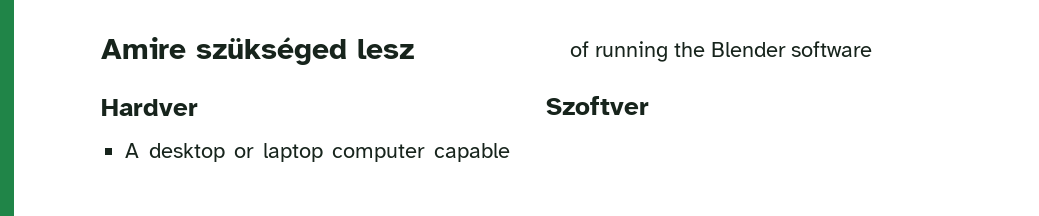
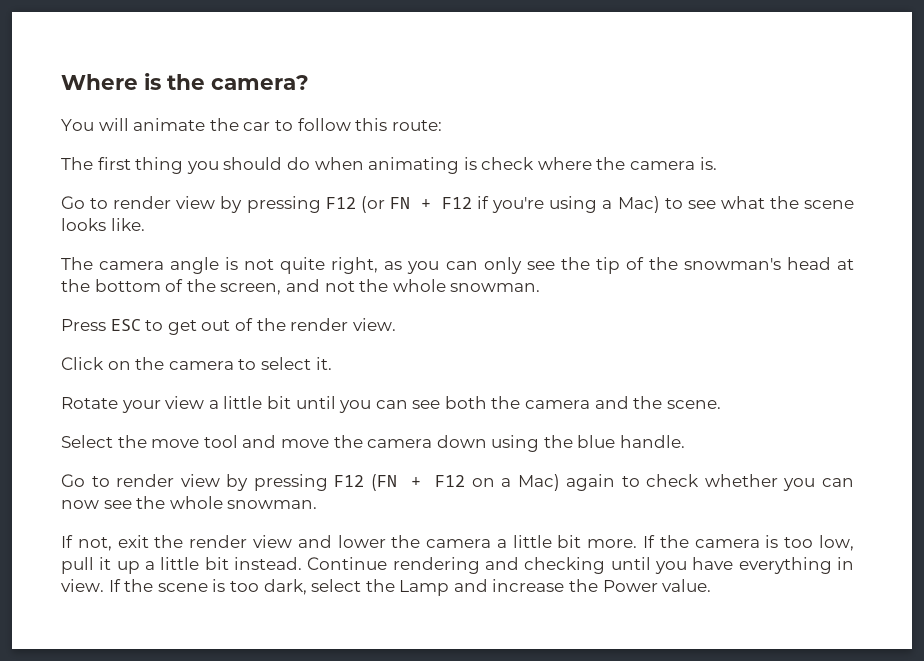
[101,37,414,65] [101,99,198,116] [125,143,510,162] [570,41,873,62] [546,96,649,115] Amire szükséged lesz // Hardver // A desktop or laptop computer capable of running the Blender software // Szoftver -> [61,73,309,90] [61,118,442,131] [61,157,717,174] [61,196,854,213] [61,218,145,231] [61,257,854,274] [61,279,541,295] [61,318,396,335] [61,357,332,370] [61,396,721,413] [61,435,686,452] [61,474,854,491] [61,496,318,509] [61,535,854,551] [61,557,855,574] [61,579,712,596] Where is the camera? // You will animate the car to follow this route: // The first thing you should do when animating is check where the camera is. // Go to render view by pressing F12 (or FN + F12 if you're using a Mac) to see what the scene looks like. // The camera angle is not quite right, as you can only see the tip of the snowman's head at the bottom of the screen, and not the whole snowman. // Press ESC to get out of the render view. // Click on the camera to select it. // Rotate your view a little bit until you can see both the camera and the scene. // Select the move tool and move the camera down using the blue handle. // Go to render view by pressing F12 (FN + F12 on a Mac) again to check whether you can now see the whole snowman. // If not, exit the render view and lower the camera a little bit more. If the camera is too low, pull it up a little bit instead. Continue rendering and checking until you have everything in view. If the scene is too dark, select the Lamp and increase the Power value.

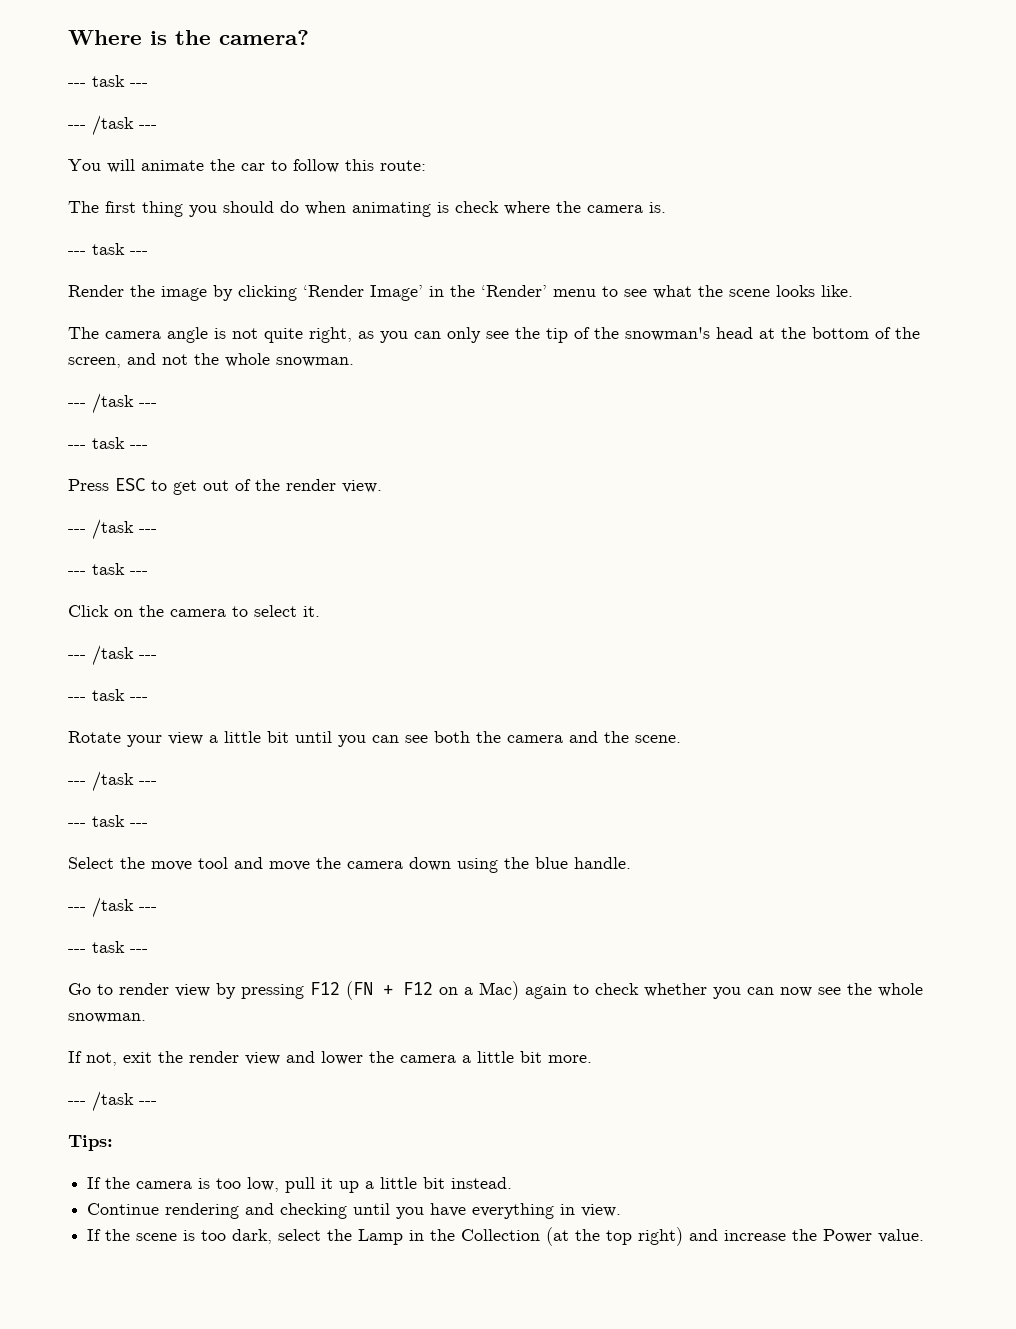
(309, 82) none -> [68,75,148,87] [68,115,157,136] // --- task --- // --- /task ---
[61,196,660,213] Go to render view by pressing F12 (or FN + F12 if you're using a Mac) -> [68,243,148,255] [68,285,596,301] --- task --- // Render the image by clicking ‘Render Image’ in the ‘Render’ menu
(541, 287) none -> [68,393,157,414] [68,437,148,449] // --- /task --- // --- task ---
(396, 324) none -> [68,519,157,540] [68,563,148,575] // --- /task --- // --- task ---
(332, 363) none -> [68,645,157,666] [68,689,148,701] // --- /task --- // --- task ---
(721, 404) none -> [68,771,157,792] [68,815,148,827] // --- /task --- // --- task ---
(686, 441) none -> [68,897,157,918] [68,941,148,953] // --- /task --- // --- task ---
(638, 543) none -> [68,1091,157,1112] [68,1135,113,1151] // --- /task --- // Tips: //
(302, 563) none -> (513, 1183) //
(104, 585) none -> (622, 1210) //
(450, 588) none -> [409,1227,684,1246] in the Collection (at the top right)

